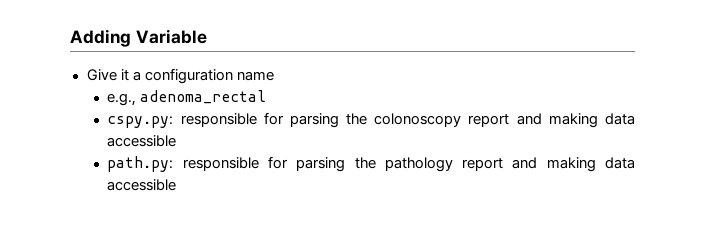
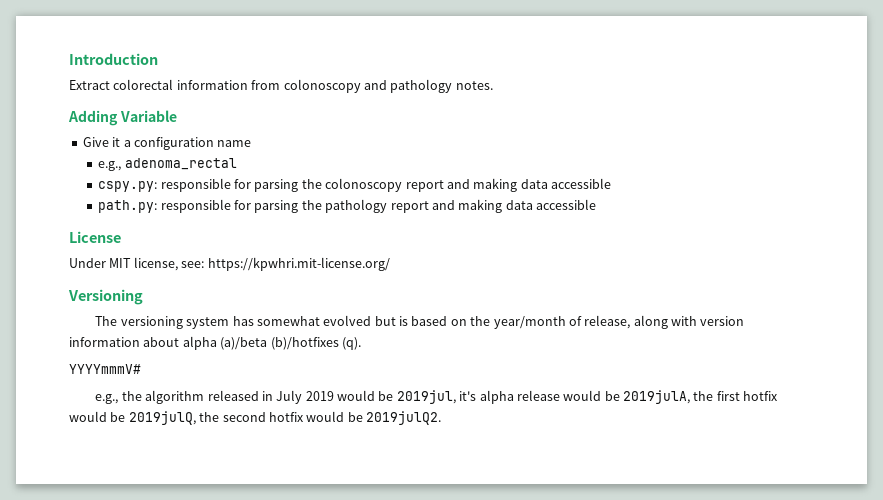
(70, 38) none -> [69,53,158,65] [69,79,493,93] Introduction // Extract colorectal information from colonoscopy and pathology notes. //
(177, 185) none -> [69,231,121,243] [69,257,390,271] [68,289,143,305] [95,315,745,329] [69,336,361,350] [69,364,141,374] [95,390,779,404] [69,411,441,425] // License // Under MIT license, see: https://kpwhri.mit-license.org/ // Versioning // The versioning system has somewhat evolved but is based on the year/month of release, along with version information about alpha (a)/beta (b)/hotfixes (q). // YYYYmmmV# // e.g., the algorithm released in July 2019 would be 2019jul, it's alpha release would be 2019julA, the first hotfix would be 2019julQ, the second hotfix would be 2019julQ2.

